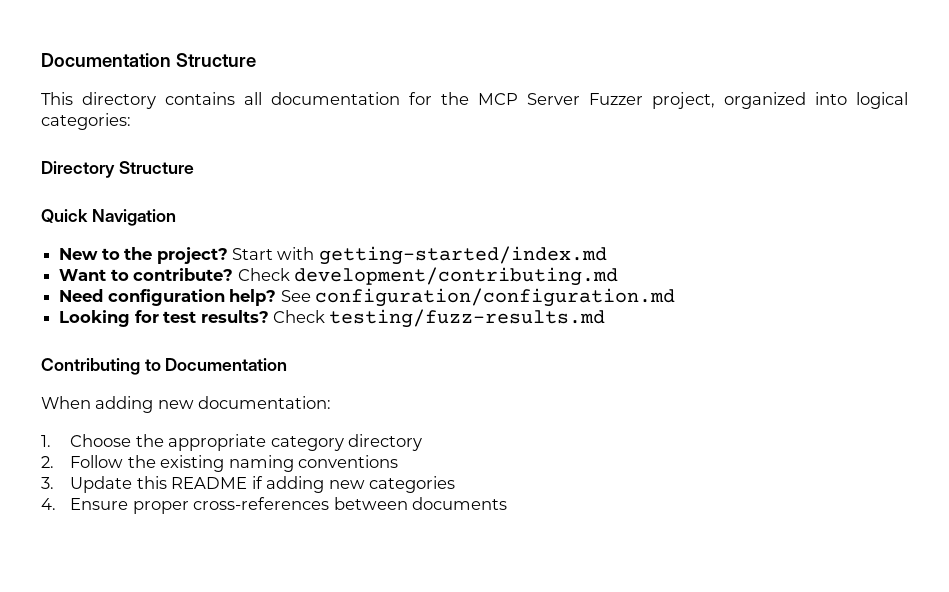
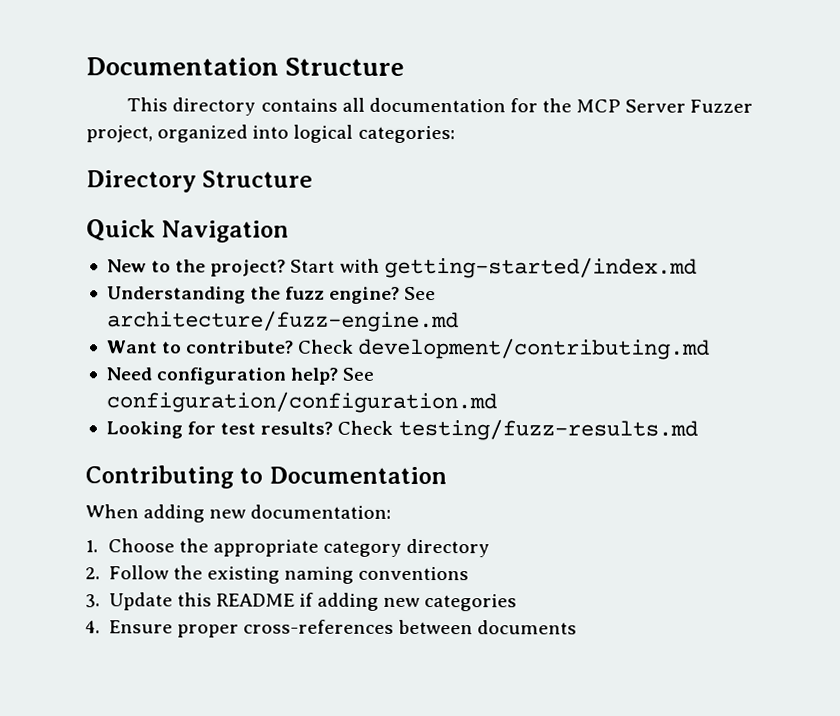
(607, 255) none -> [106,286,437,304] [106,310,459,333] // Understanding the fuzz engine? See architecture/fuzz-engine.md

